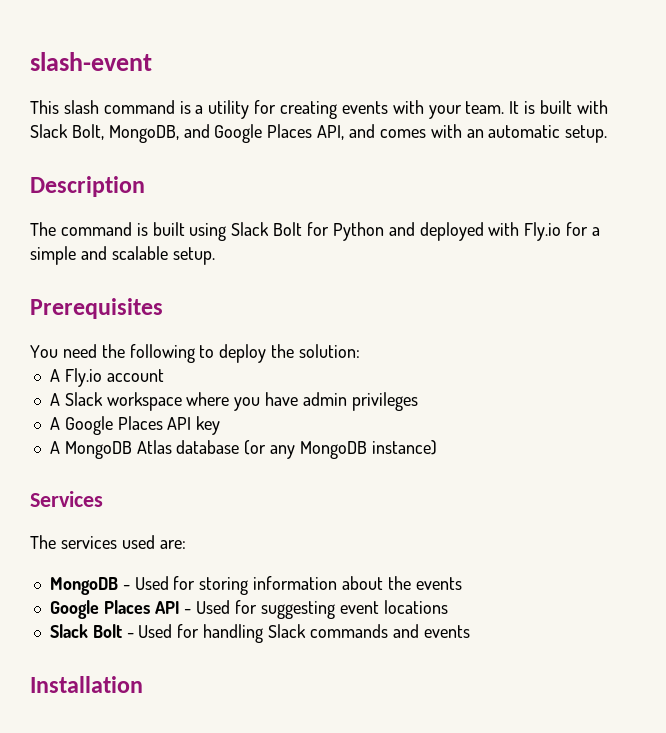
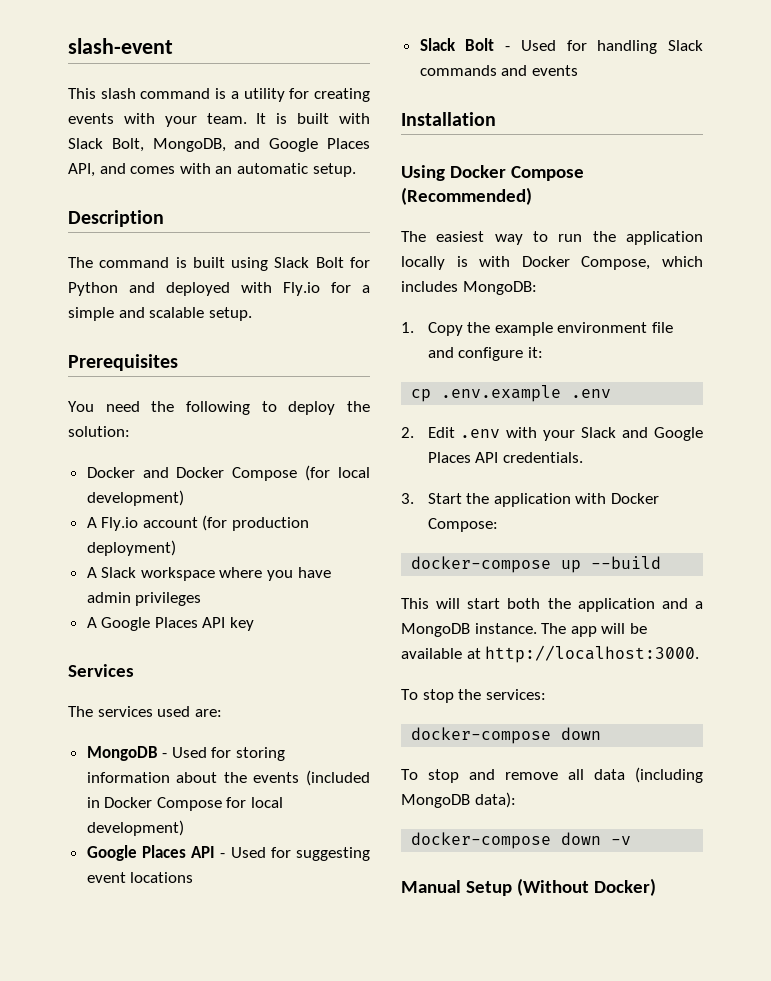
(361, 351) none -> [86,465,371,481] [86,490,184,506] // Docker and Docker Compose (for local development)
(164, 375) none -> [202,515,310,531] [86,540,176,556] (for production deployment)
[49,440,437,459] // A MongoDB Atlas database (or any MongoDB instance) -> (255, 624) none
(462, 583) none -> [306,770,370,786] [86,797,284,811] [86,820,184,836] (included in Docker Compose for local development)
(143, 684) none -> [401,165,584,181] [401,187,532,205] [401,231,703,245] [401,256,703,270] [401,281,537,295] [401,322,673,336] [427,347,543,361] [411,385,612,402] [401,427,703,441] [427,452,583,463] [401,493,659,507] [427,518,498,532] [411,556,662,573] [401,598,703,612] [401,623,647,637] [401,645,700,663] [401,689,546,703] [411,727,602,744] [401,767,703,783] [401,792,516,808] [411,832,632,849] [401,878,656,896] // Using Docker Compose (Recommended) // The easiest way to run the application locally is with Docker Compose, which includes MongoDB: // 1. Copy the example environment file and configure it: // cp .env.example .env // 2. Edit .env with your Slack and Google Places API credentials. // 3. Start the application with Docker Compose: // docker-compose up --build // This will start both the application and a MongoDB instance. The app will be available at http://localhost:3000. // To stop the services: // docker-compose down // To stop and remove all data (including MongoDB data): // docker-compose down -v // Manual Setup (Without Docker)

